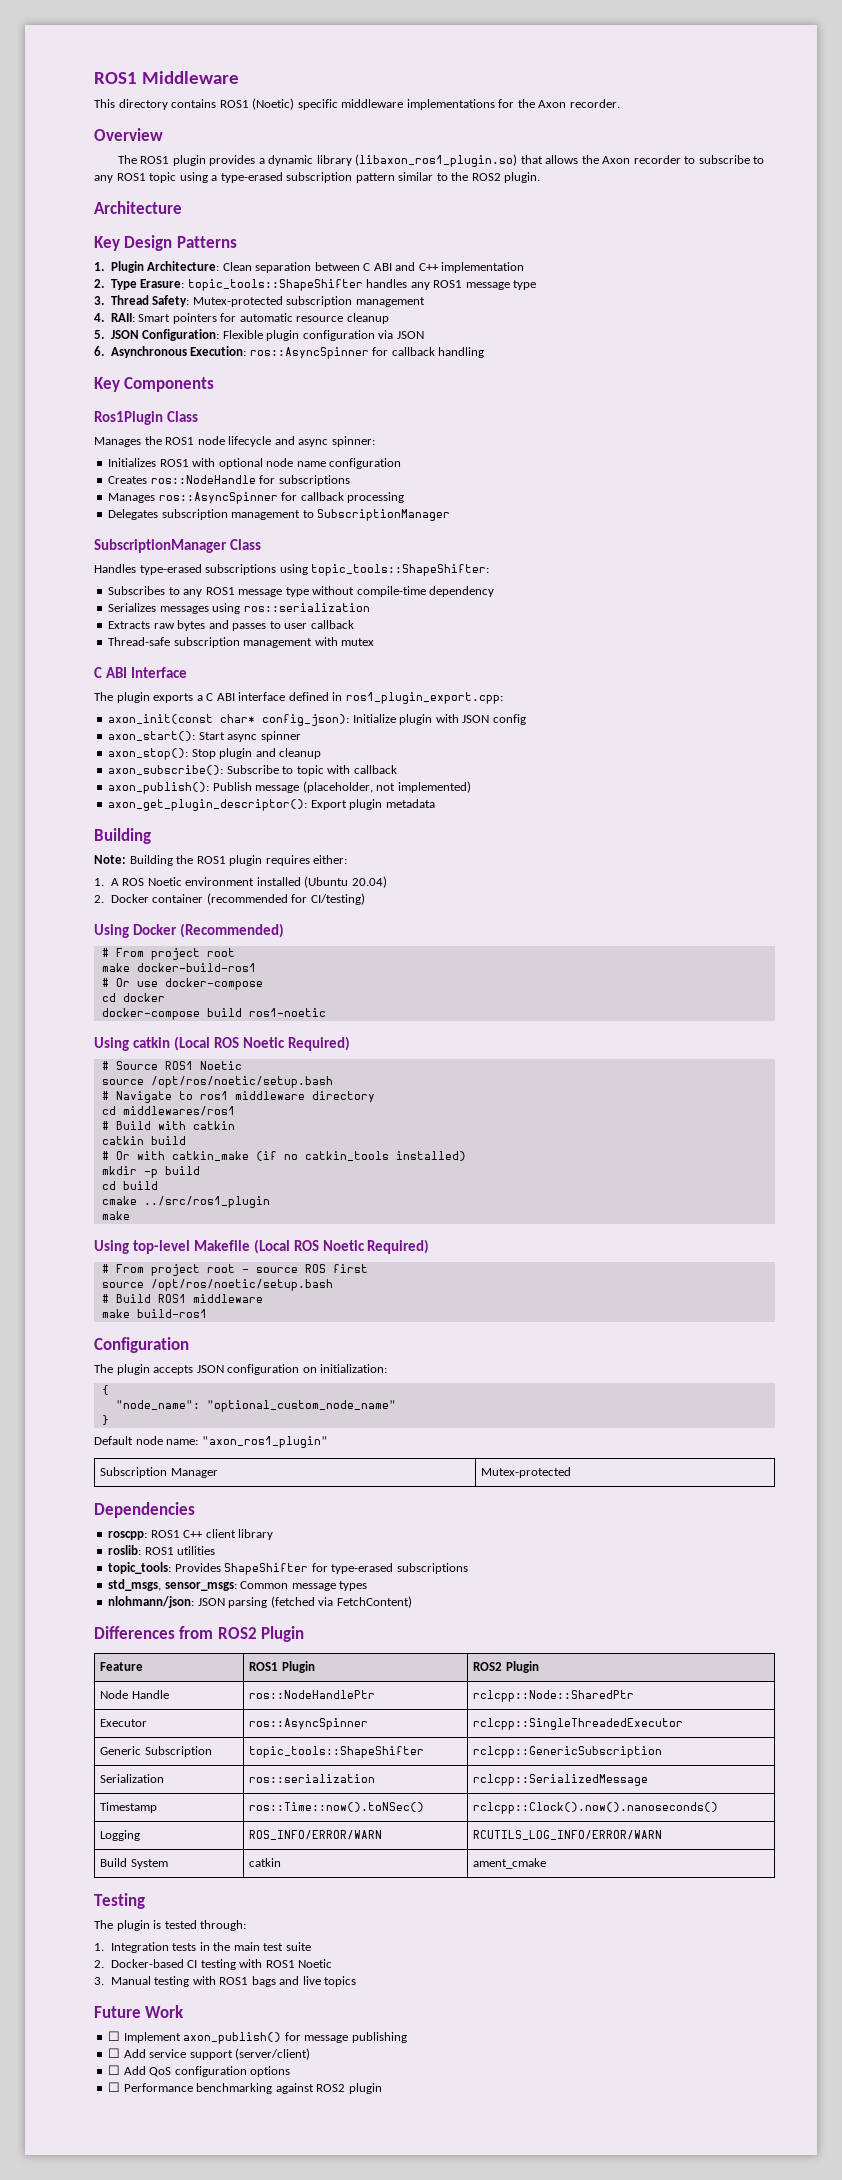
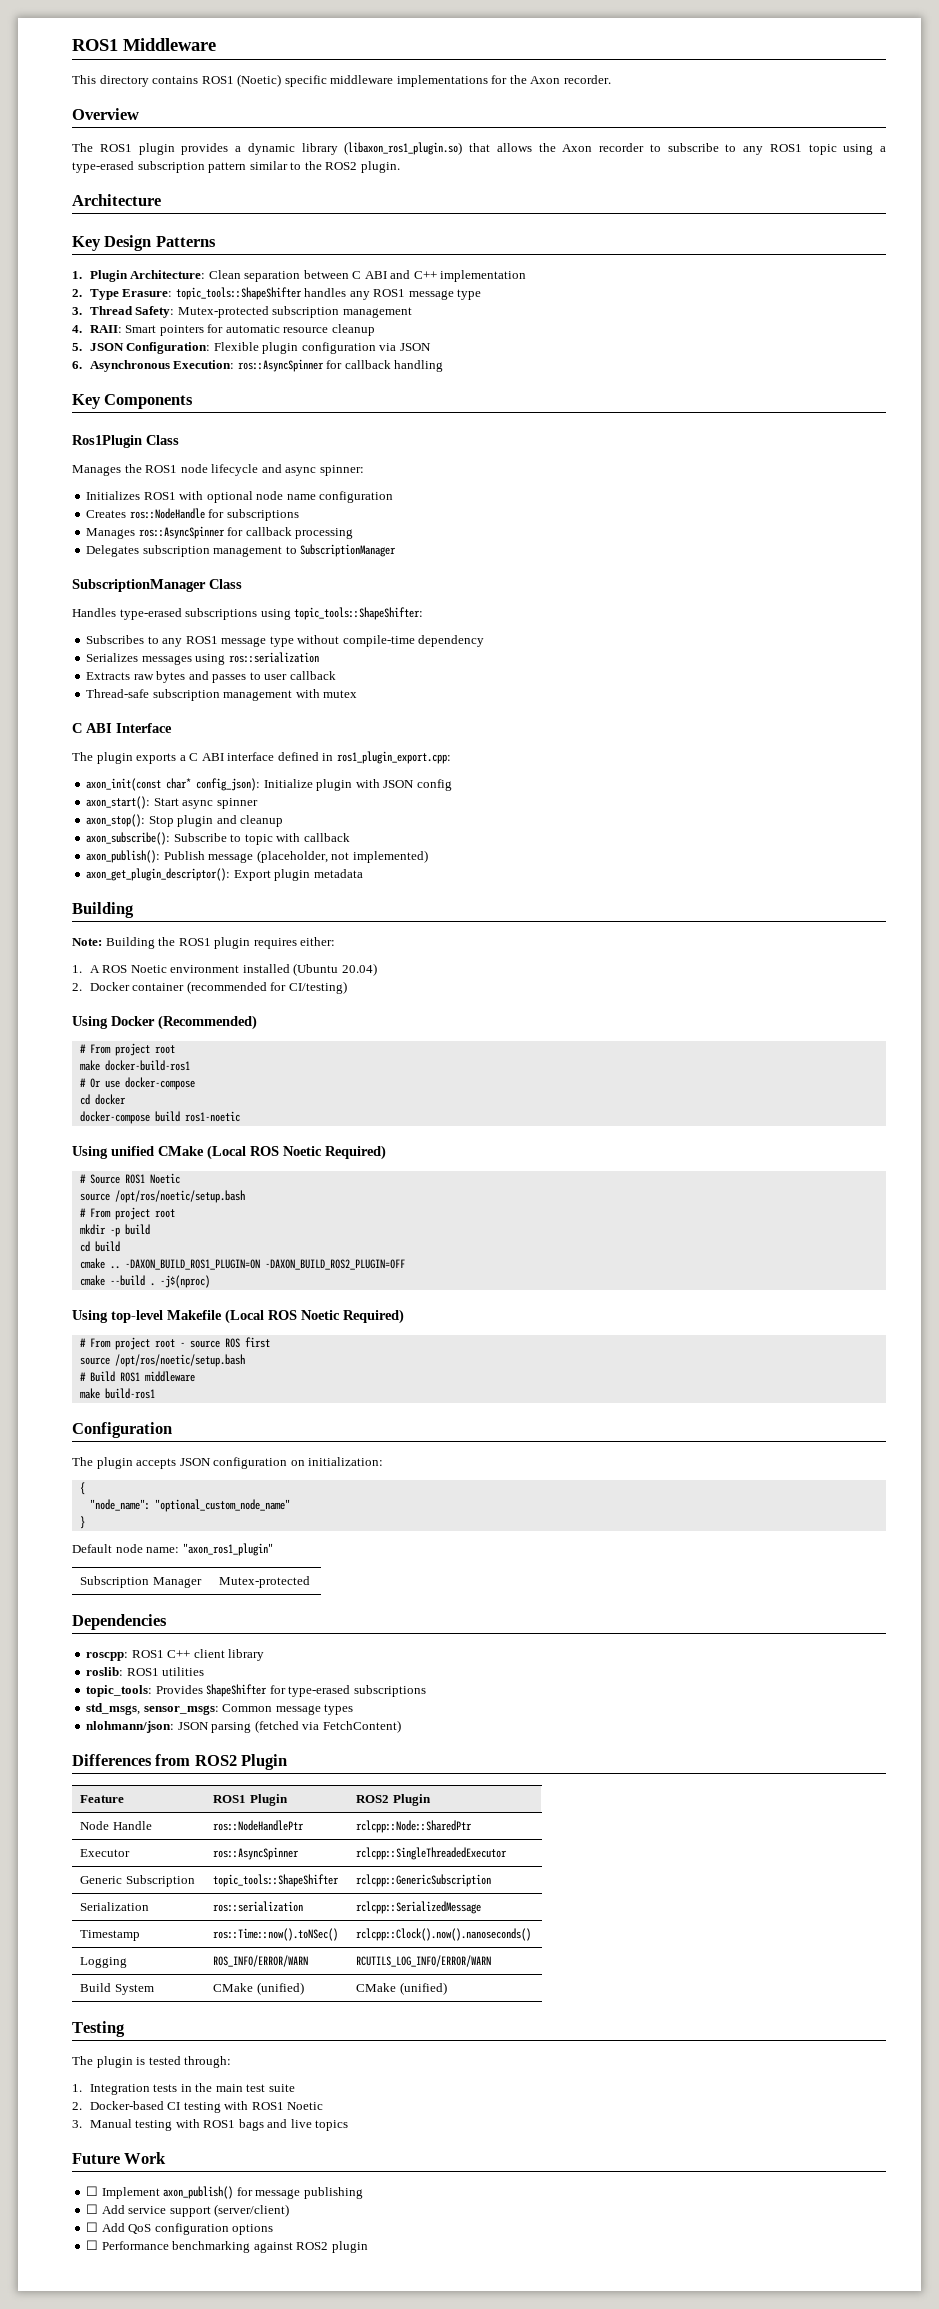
[132,1037,170,1048] catkin -> [111,1146,204,1156] unified CMake
[115,1091,375,1103] [101,1106,235,1116] [101,1121,235,1130] [101,1136,186,1145] [101,1151,466,1161] Navigate to ros1 middleware directory // cd middlewares/ros1 // # Build with catkin // catkin build // # Or with catkin_make (if no catkin_tools installed) -> [89,1207,175,1220] From project root
[143,1196,270,1208] [101,1211,130,1220] ../src/ros1_plugin // make -> [109,1259,405,1270] [79,1275,210,1288] .. -DAXON_BUILD_ROS1_PLUGIN=ON -DAXON_BUILD_ROS2_PLUGIN=OFF // cmake --build . -j$(nproc)
[249,1858,282,1867] [473,1858,547,1869] catkin | ament_cmake -> [213,1982,304,1995] [356,1982,447,1995] CMake (unified) | CMake (unified)

